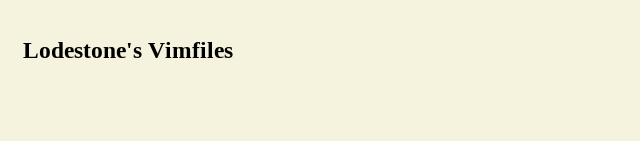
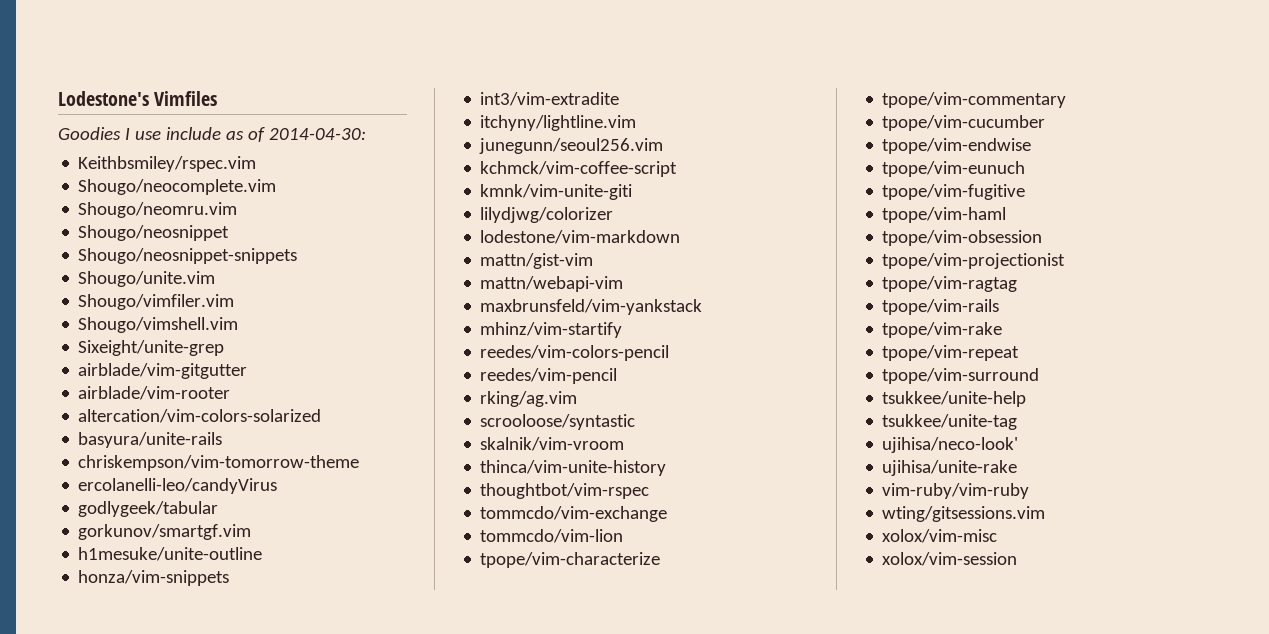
(234, 50) none -> [58,127,366,142] [78,156,257,172] [78,179,277,195] [78,202,238,218] [78,225,230,241] [78,248,298,264] [78,271,216,287] [78,294,235,310] [78,317,239,333] [78,340,225,356] [78,363,248,379] [78,386,231,400] [78,409,322,423] [78,432,223,448] [78,455,360,471] [78,478,278,494] [78,501,219,517] [78,524,252,540] [78,547,263,561] [78,570,230,586] [480,92,620,106] [480,115,637,131] [479,138,664,154] [480,161,678,177] [480,184,633,200] [480,207,614,223] [480,230,681,244] [480,253,594,269] [480,276,624,292] [480,299,703,315] [480,322,623,338] [480,345,670,361] [480,368,618,384] [480,391,578,407] [480,414,636,430] [480,437,625,451] [480,460,667,476] [480,483,650,499] [480,506,668,522] [480,529,624,543] [480,552,661,568] [882,92,1067,108] [882,115,1046,131] [882,138,1032,154] [882,161,1026,177] [882,184,1026,200] [882,207,1007,223] [882,230,1043,246] [882,253,1066,269] [882,276,1018,292] [882,299,1000,315] [882,322,1003,338] [882,345,1020,361] [882,368,1040,384] [882,391,1027,407] [882,414,1018,430] [882,437,1019,453] [882,460,1018,476] [882,483,1030,499] [882,506,1046,522] [882,529,998,543] [882,552,1018,566] // Goodies I use include as of 2014-04-30: // Keithbsmiley/rspec.vim // Shougo/neocomplete.vim // Shougo/neomru.vim // Shougo/neosnippet // Shougo/neosnippet-snippets // Shougo/unite.vim // Shougo/vimfiler.vim // Shougo/vimshell.vim // Sixeight/unite-grep // airblade/vim-gitgutter // airblade/vim-rooter // altercation/vim-colors-solarized // basyura/unite-rails // chriskempson/vim-tomorrow-theme // ercolanelli-leo/candyVirus // godlygeek/tabular // gorkunov/smartgf.vim // h1mesuke/unite-outline // honza/vim-snippets // int3/vim-extradite // itchyny/lightline.vim // junegunn/seoul256.vim // kchmck/vim-coffee-script // kmnk/vim-unite-giti // lilydjwg/colorizer // lodestone/vim-markdown // mattn/gist-vim // mattn/webapi-vim // maxbrunsfeld/vim-yankstack // mhinz/vim-startify // reedes/vim-colors-pencil // reedes/vim-pencil // rking/ag.vim // scrooloose/syntastic // skalnik/vim-vroom // thinca/vim-unite-history // thoughtbot/vim-rspec // tommcdo/vim-exchange // tommcdo/vim-lion // tpope/vim-characterize // tpope/vim-commentary // tpope/vim-cucumber // tpope/vim-endwise // tpope/vim-eunuch // tpope/vim-fugitive // tpope/vim-haml // tpope/vim-obsession // tpope/vim-projectionist // tpope/vim-ragtag // tpope/vim-rails // tpope/vim-rake // tpope/vim-repeat // tpope/vim-surround // tsukkee/unite-help // tsukkee/unite-tag // ujihisa/neco-look' // ujihisa/unite-rake // vim-ruby/vim-ruby // wting/gitsessions.vim // xolox/vim-misc // xolox/vim-session

